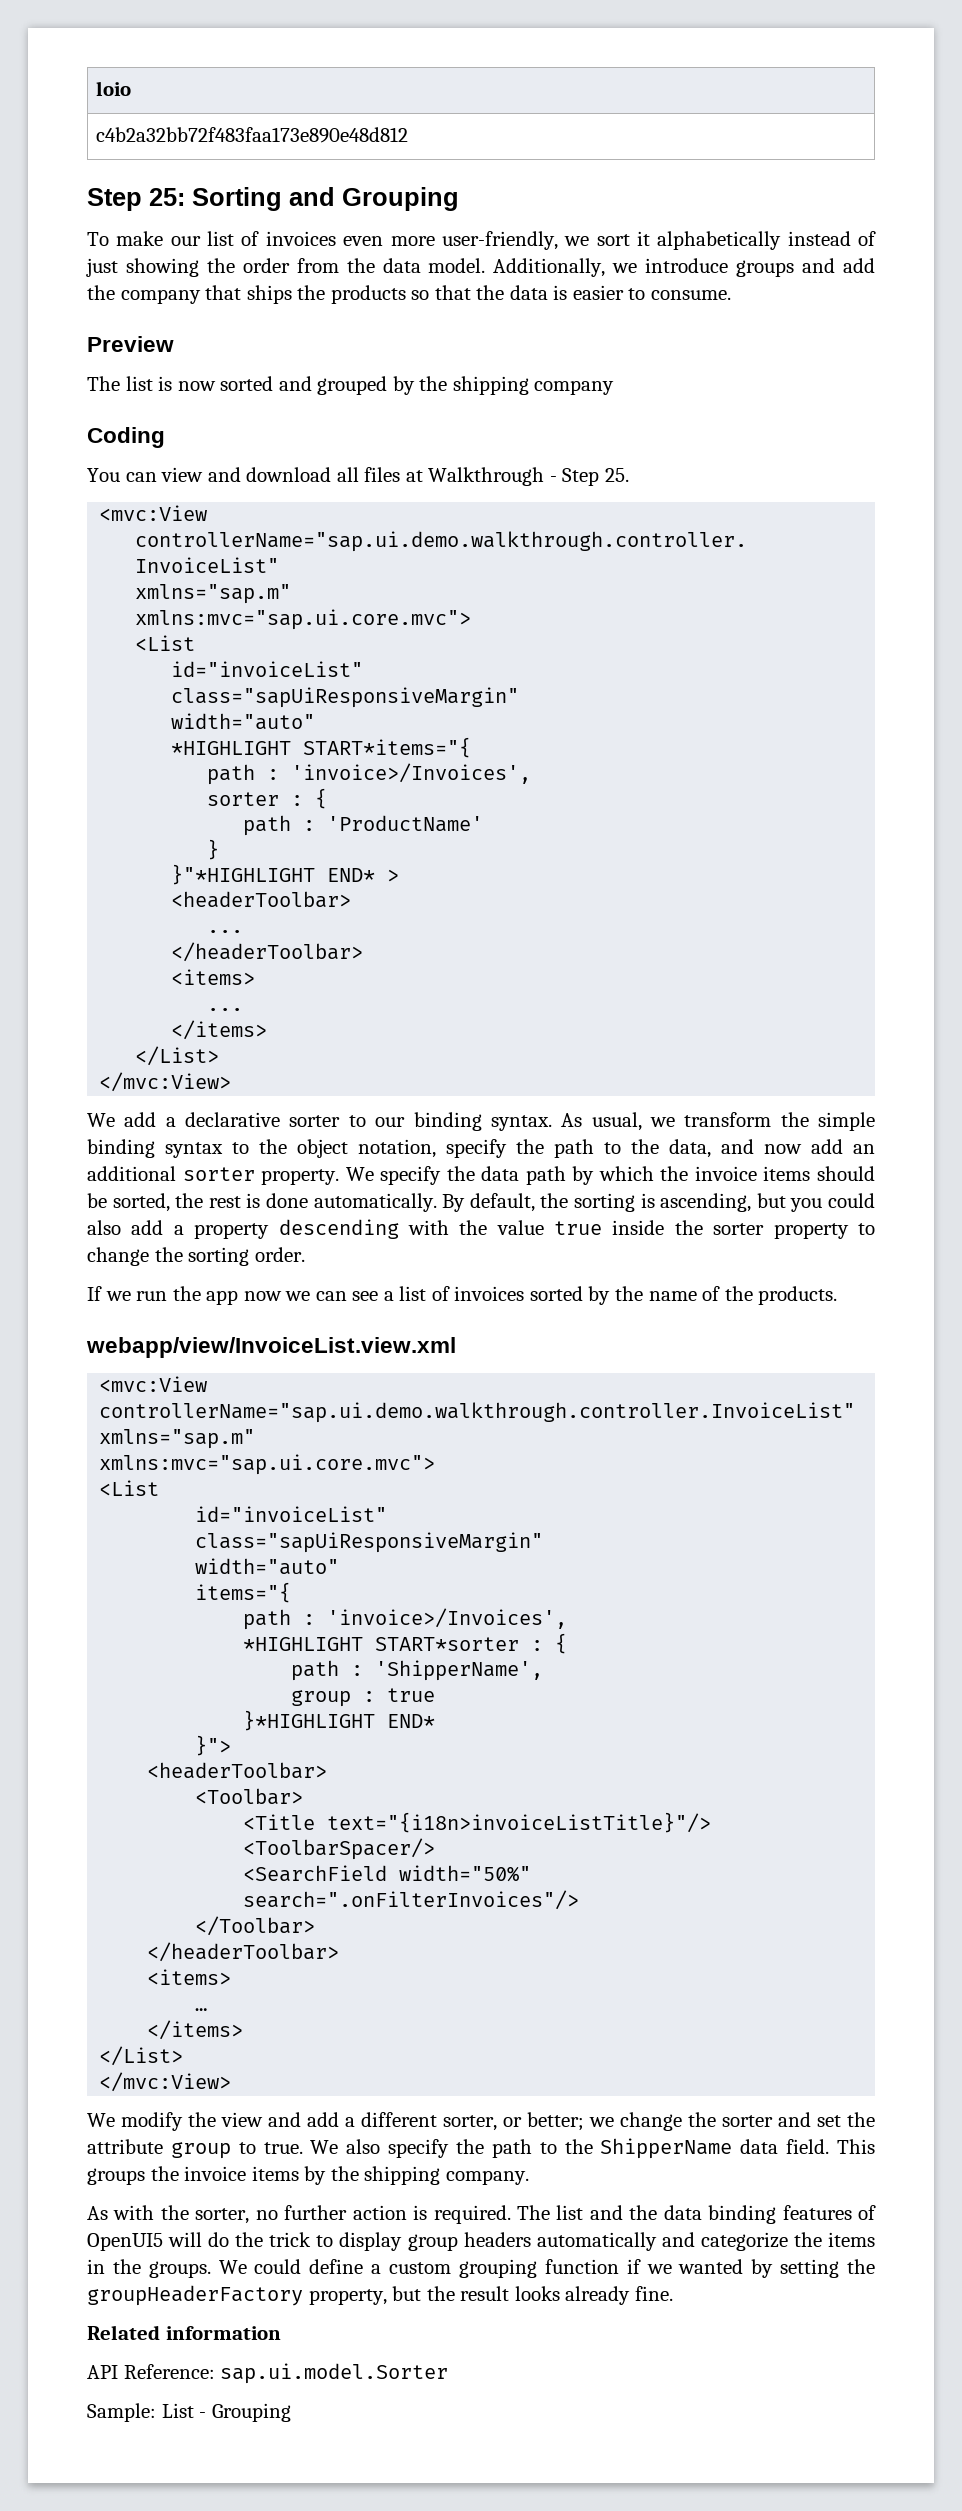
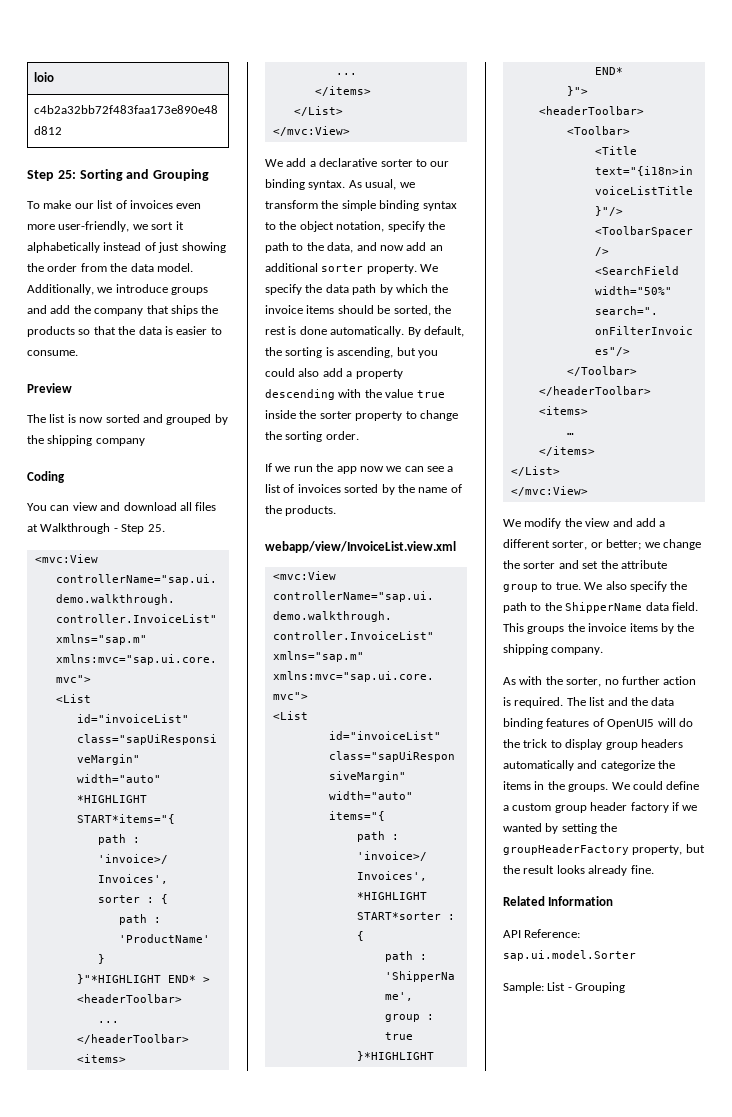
[458,2259,619,2278] grouping function -> [554,802,669,813] group header factory
[165,2326,281,2340] information -> [548,896,614,906] Information

